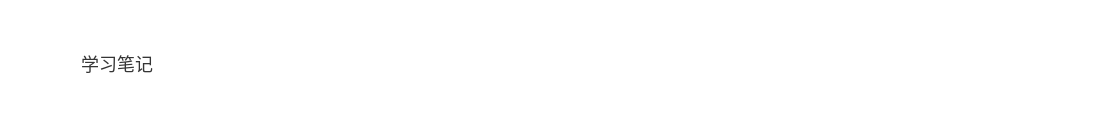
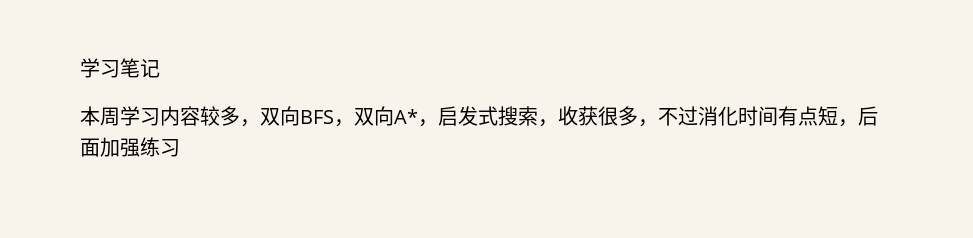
(153, 64) none -> [80,106,878,127] [80,137,180,157] // 本周学习内容较多，双向BFS，双向A*，启发式搜索，收获很多，不过消化时间有点短，后面加强练习

